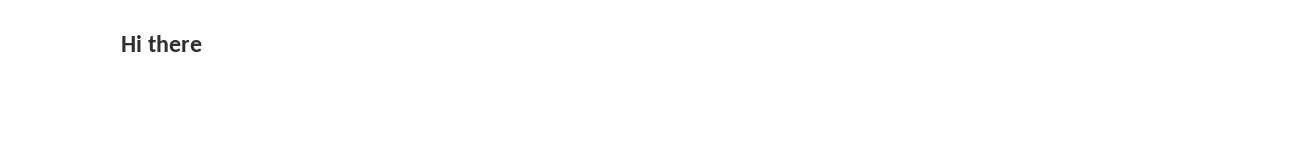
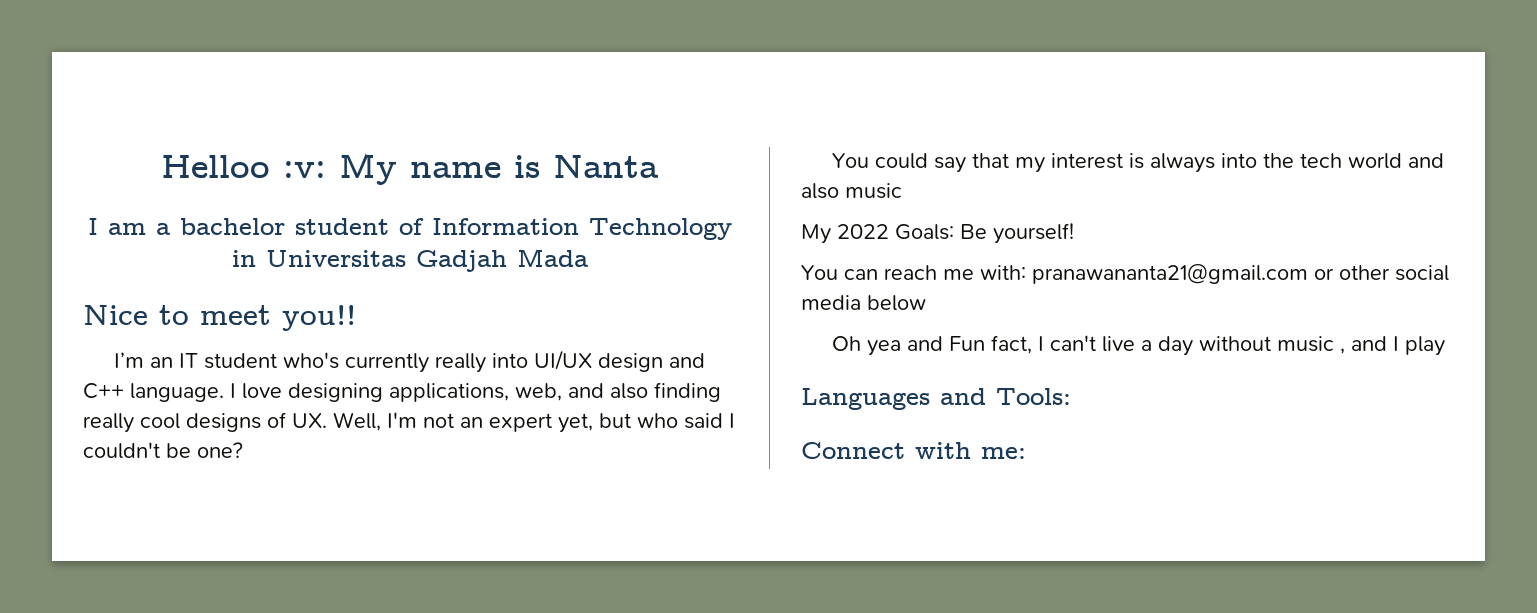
[121,35,203,52] Hi there -> [161,153,658,185] [87,218,732,240] [231,249,588,272] [83,305,356,331] [114,350,706,373] [83,382,721,402] [83,412,735,433] [83,442,243,459] [832,153,1445,173] [801,183,902,199] [801,223,1074,244] [801,264,1449,284] [801,295,926,311] [832,335,1446,356] [801,388,1071,410] [801,442,1026,459] Helloo :v: My name is Nanta // I am a bachelor student of Information Technology in Universitas Gadjah Mada // Nice to meet you!! // I’m an IT student who's currently really into UI/UX design and C++ language. I love designing applications, web, and also finding really cool designs of UX. Well, I'm not an expert yet, but who said I couldn't be one? // You could say that my interest is always into the tech world and also music // My 2022 Goals: Be yourself! // You can reach me with: pranawananta21@gmail.com or other social media below // Oh yea and Fun fact, I can't live a day without music , and I play // Languages and Tools: // Connect with me:

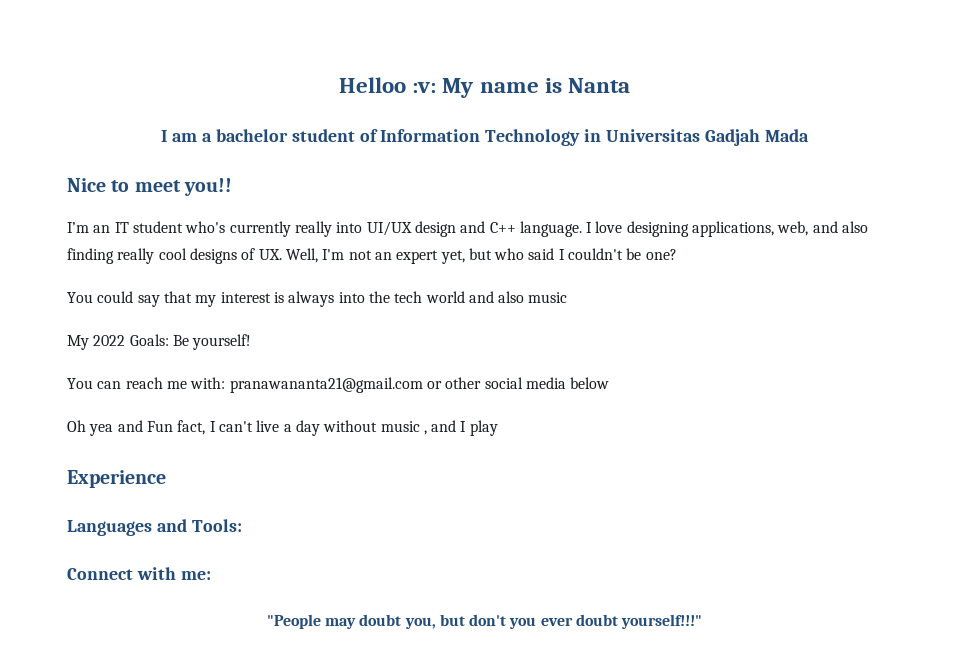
(1446, 346) none -> [67,470,166,488] // Experience
(1026, 453) none -> [266,614,703,629] // "People may doubt you, but don't you ever doubt yourself!!!"

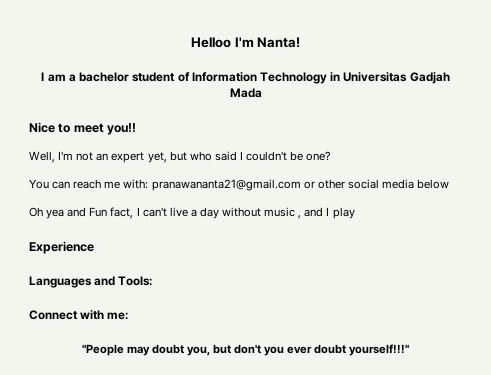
[412,78,630,98] :v: My name is Nanta -> [234,37,301,48] I'm Nanta!
[67,221,869,237] [67,248,282,264] I’m an IT student who's currently really into UI/UX design and C++ language. I love designing applications, web, and also finding really cool designs of UX. -> (137, 129) none
[67,291,568,307] [67,334,252,350] // You could say that my interest is always into the tech world and also music // My 2022 Goals: Be yourself! -> (332, 156) none

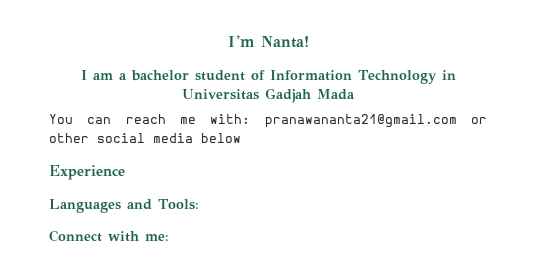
[190,37,231,48] Helloo -> (227, 41) none
[29,122,137,135] [29,151,332,163] // Nice to meet you!! // Well, I'm not an expert yet, but who said I couldn't be one? -> (355, 94) none
[29,207,355,219] // Oh yea and Fun fact, I can't live a day without music , and I play -> (241, 138) none
[81,344,410,356] // "People may doubt you, but don't you ever doubt yourself!!!" -> (169, 237) none

